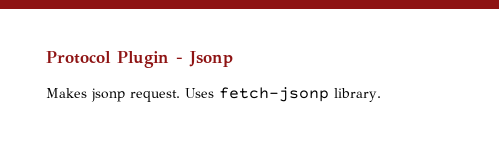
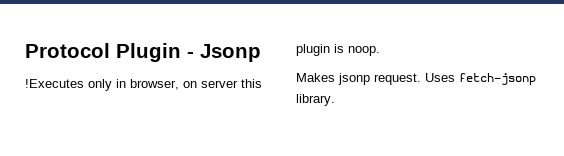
(233, 59) none -> [25,79,262,91] [296,44,380,56] // !Executes only in browser, on server this plugin is noop.

